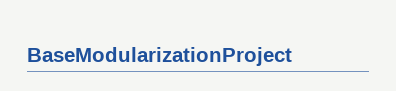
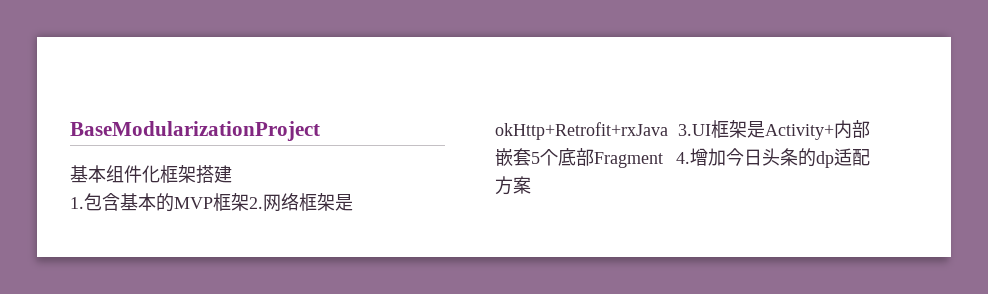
(292, 56) none -> [70,165,232,184] [70,193,353,212] [495,120,870,140] [495,148,870,168] [495,176,531,195] // 基本组件化框架搭建 // 1.包含基本的MVP框架2.网络框架是okHttp+Retrofit+rxJava 3.UI框架是Activity+内部嵌套5个底部Fragment 4.增加今日头条的dp适配方案

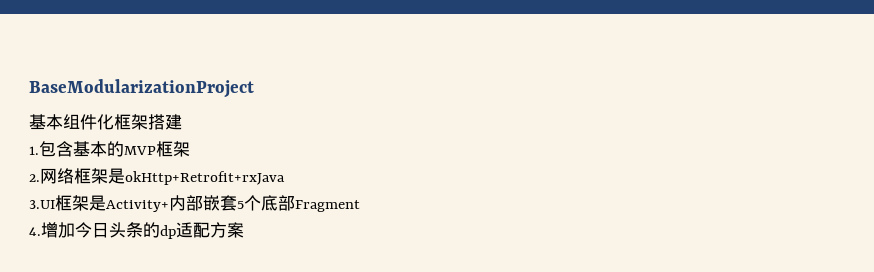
(249, 202) none -> (190, 149) //
(668, 131) none -> (285, 178) //
(663, 160) none -> (360, 206) //

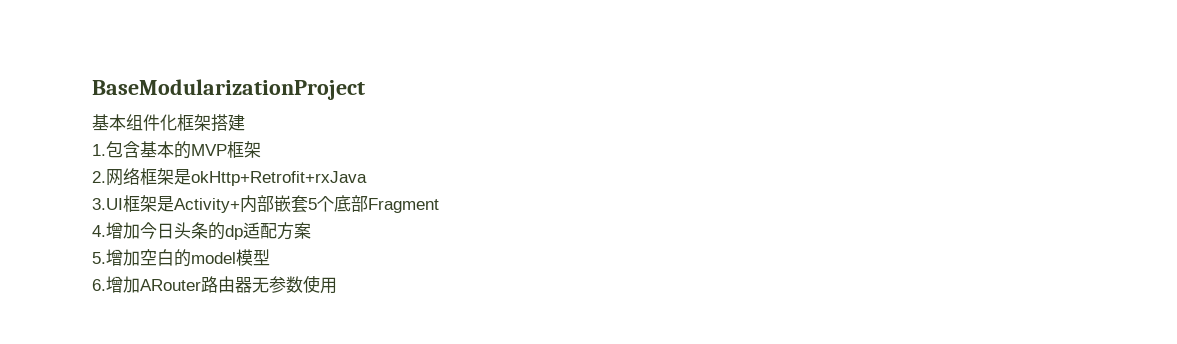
(244, 230) none -> [92,249,270,267] [92,275,337,294] // 5.增加空白的model模型 // 6.增加ARouter路由器无参数使用

